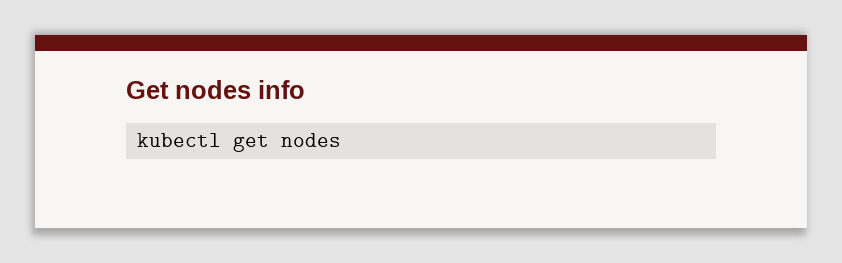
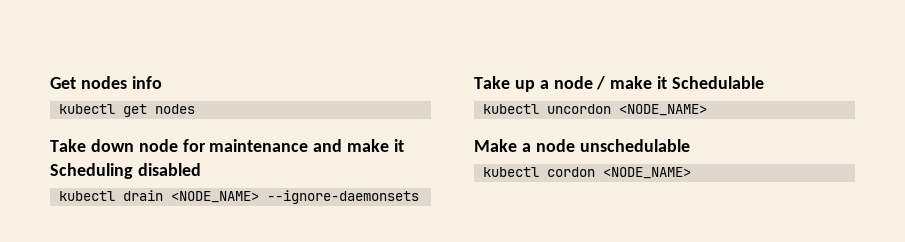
(342, 140) none -> [50,139,405,152] [50,163,201,179] [59,190,420,204] [474,76,765,92] [483,104,708,116] [474,139,690,152] [483,167,692,179] // Take down node for maintenance and make it Scheduling disabled // kubectl drain <NODE_NAME> --ignore-daemonsets // Take up a node / make it Schedulable // kubectl uncordon <NODE_NAME> // Make a node unschedulable // kubectl cordon <NODE_NAME>

